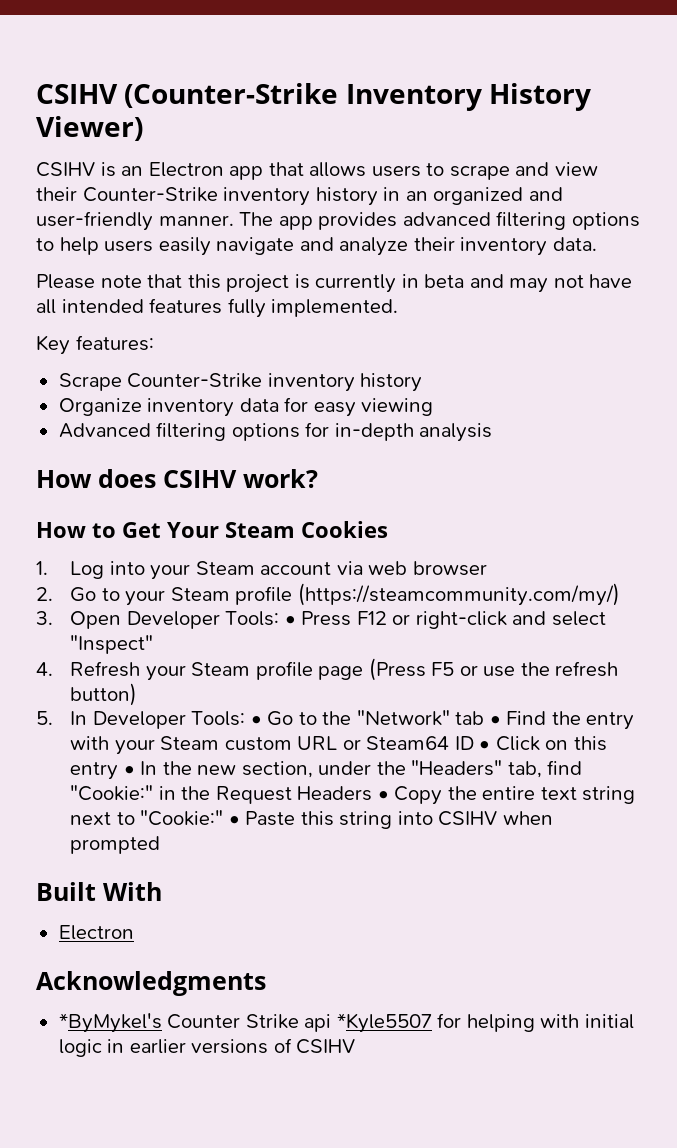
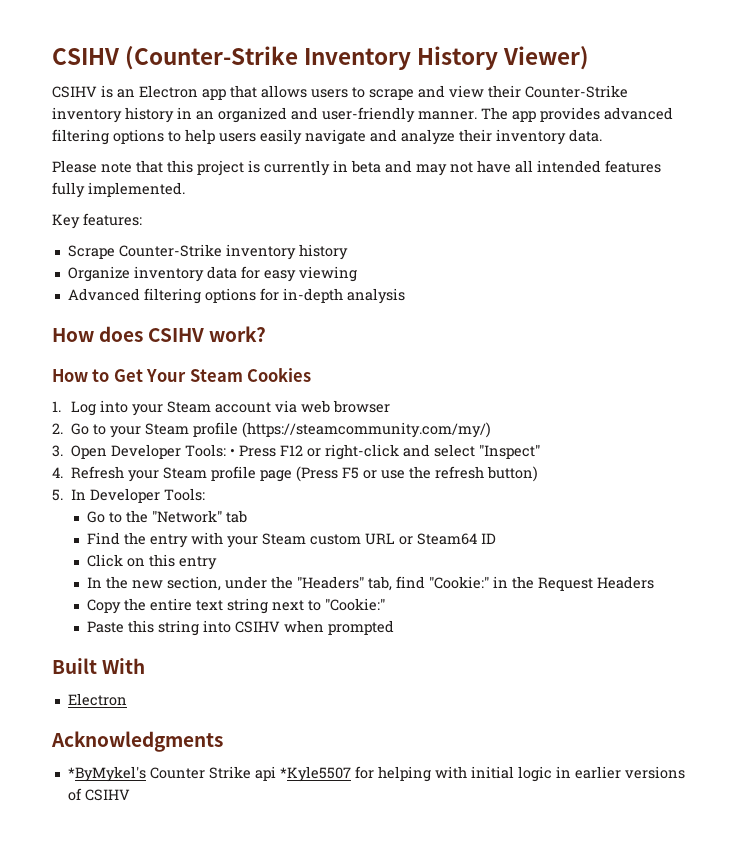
[250,716,262,725] • -> (206, 494) //
[489,716,501,725] • -> (248, 516) //
[479,741,491,750] • -> (497, 538) //
[123,766,135,775] • -> (218, 563) //
[377,791,389,800] • -> (655, 582) //
[228,816,240,825] • -> (386, 604) //

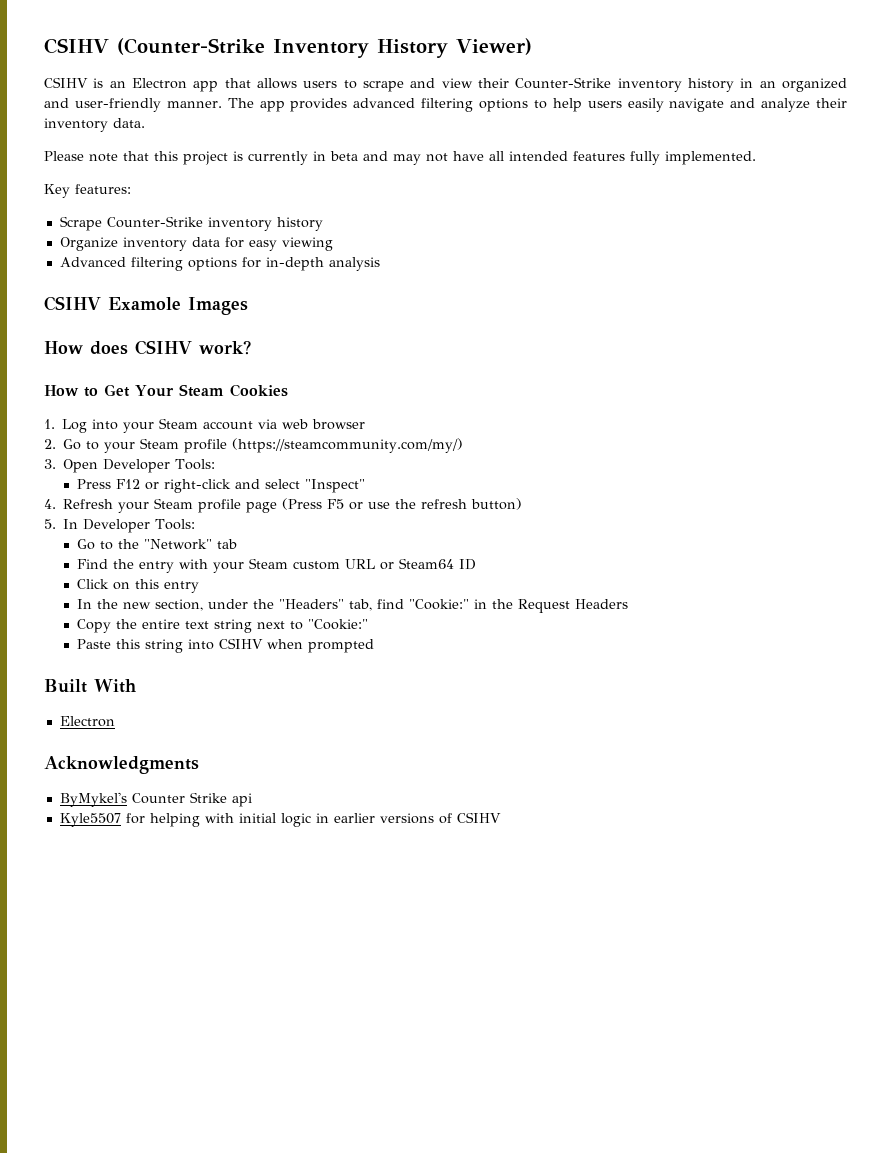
(405, 296) none -> [44,296,248,315] // CSIHV Examole Images
[230,448,236,456] • -> (216, 464) //
[67,766,146,782] *ByMykel's -> [59,792,127,807] ByMykel's
[279,766,351,782] *Kyle5507 -> [59,813,121,827] // Kyle5507

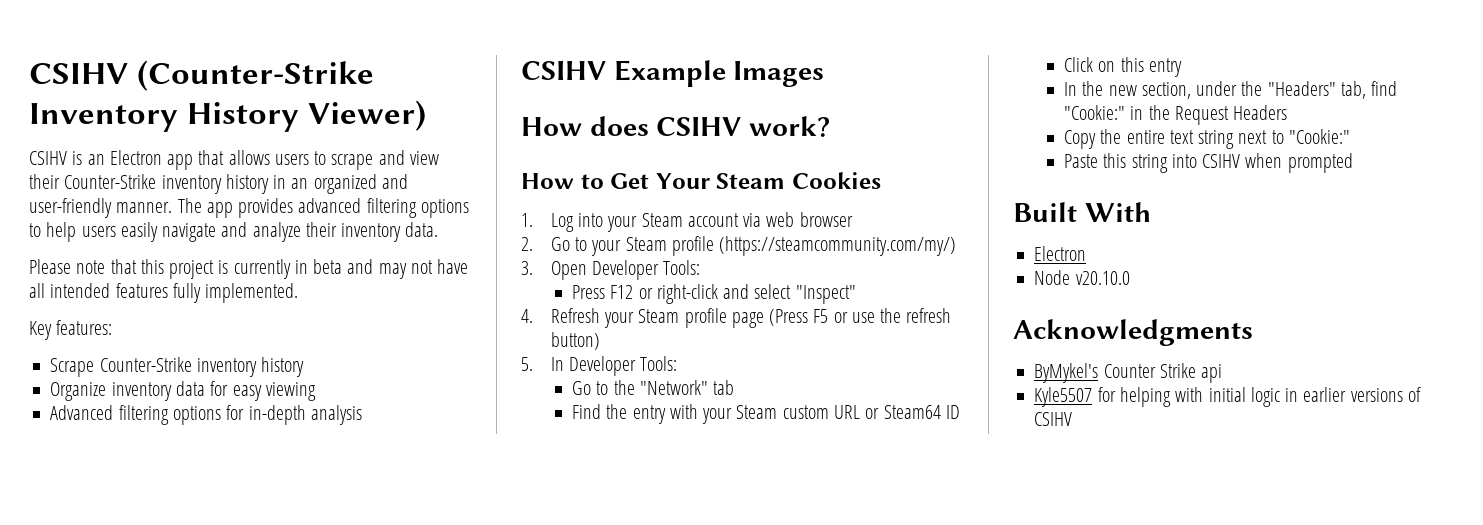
[108,297,181,310] Examole -> [613,60,726,87] Example
(115, 721) none -> [1034,270,1130,285] // Node v20.10.0

